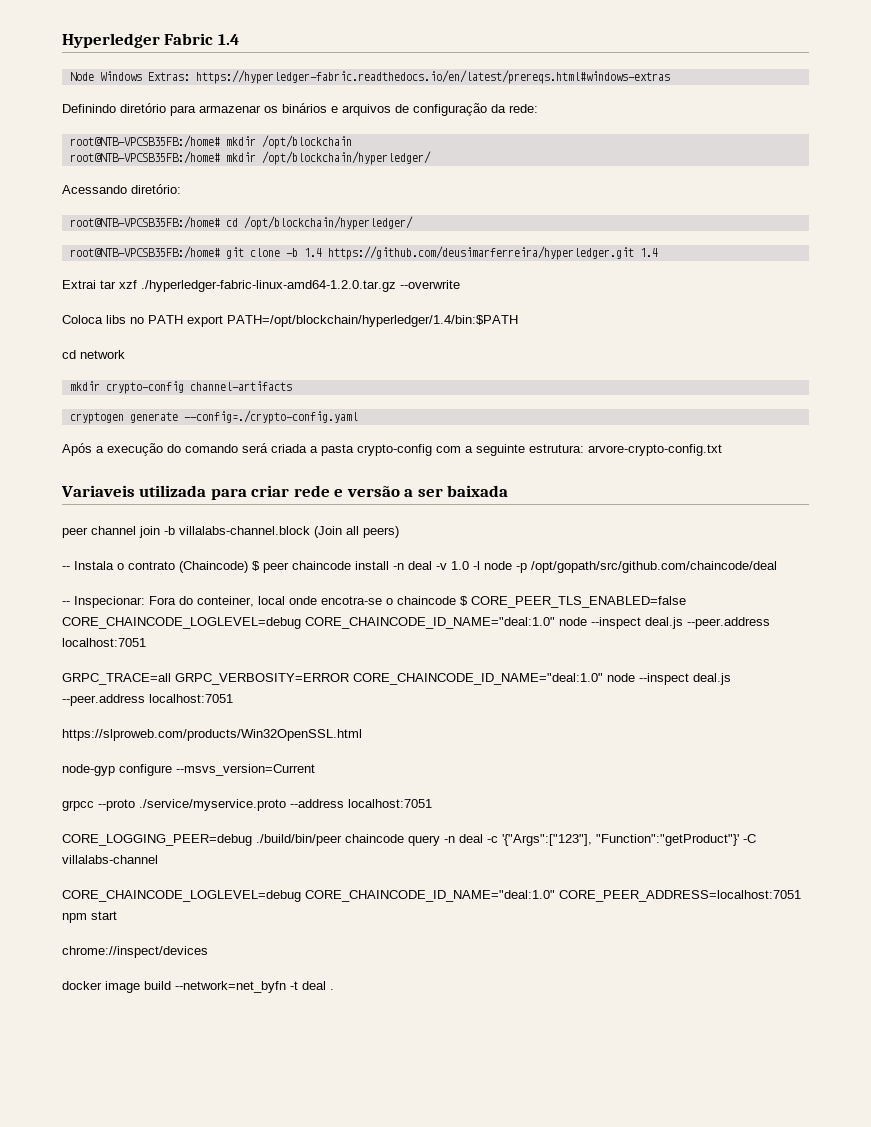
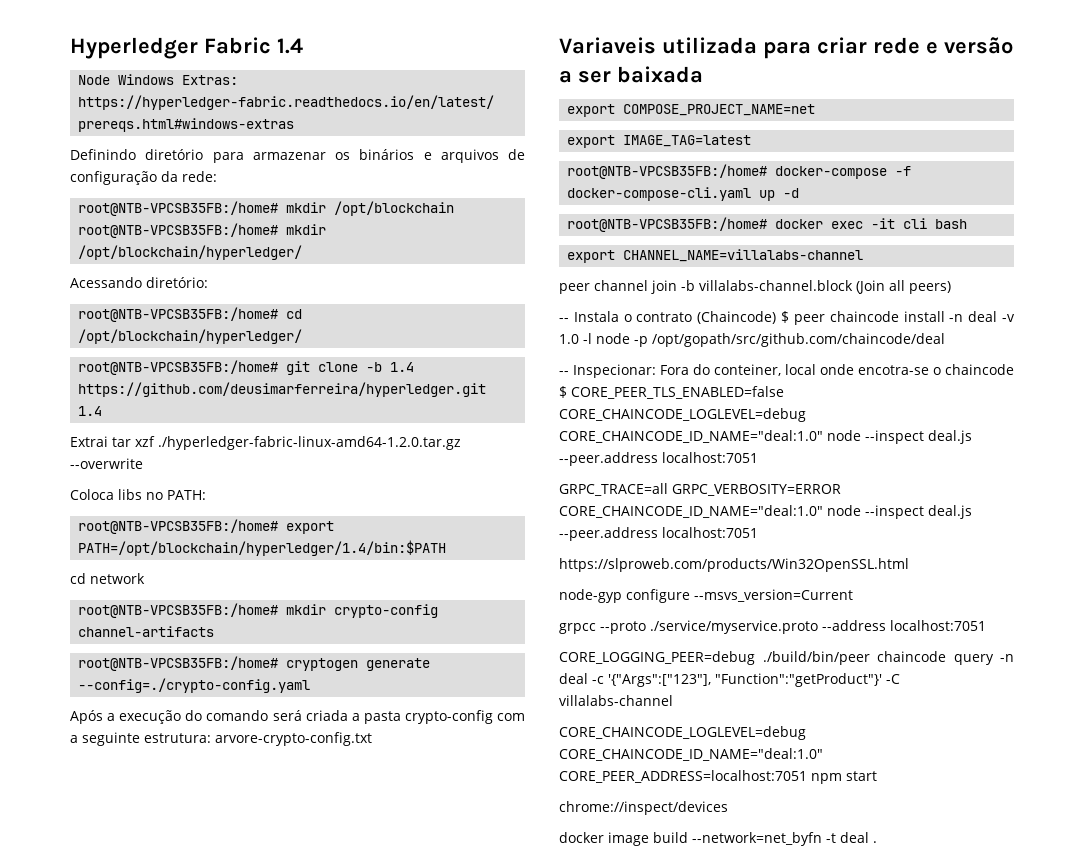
[148,315,183,324] PATH -> [167,490,206,500] [78,519,279,534] PATH: // root@NTB-VPCSB35FB:/home#
(125, 354) none -> [78,603,279,618] root@NTB-VPCSB35FB:/home#
(292, 386) none -> [78,656,279,671] root@NTB-VPCSB35FB:/home#
(509, 491) none -> [567,104,816,117] [567,135,752,148] [567,164,912,179] [567,187,800,201] [567,217,968,232] [567,249,864,263] // export COMPOSE_PROJECT_NAME=net // export IMAGE_TAG=latest // root@NTB-VPCSB35FB:/home# docker-compose -f docker-compose-cli.yaml up -d // root@NTB-VPCSB35FB:/home# docker exec -it cli bash // export CHANNEL_NAME=villalabs-channel

